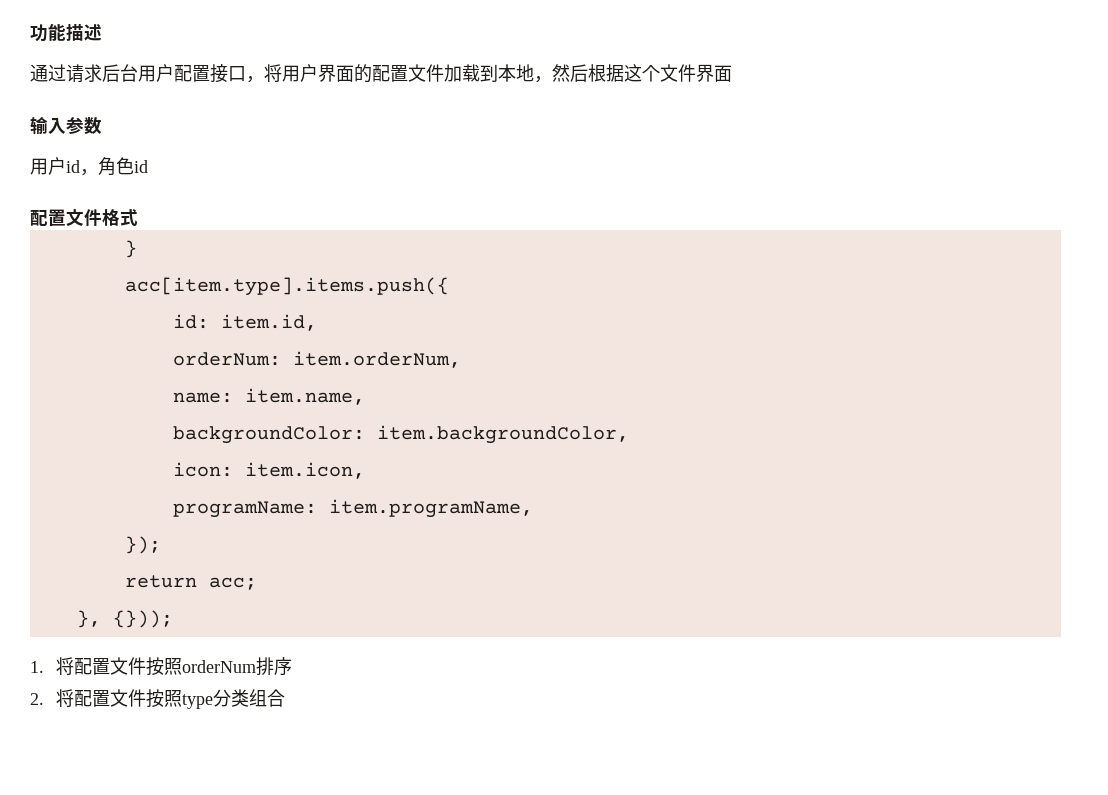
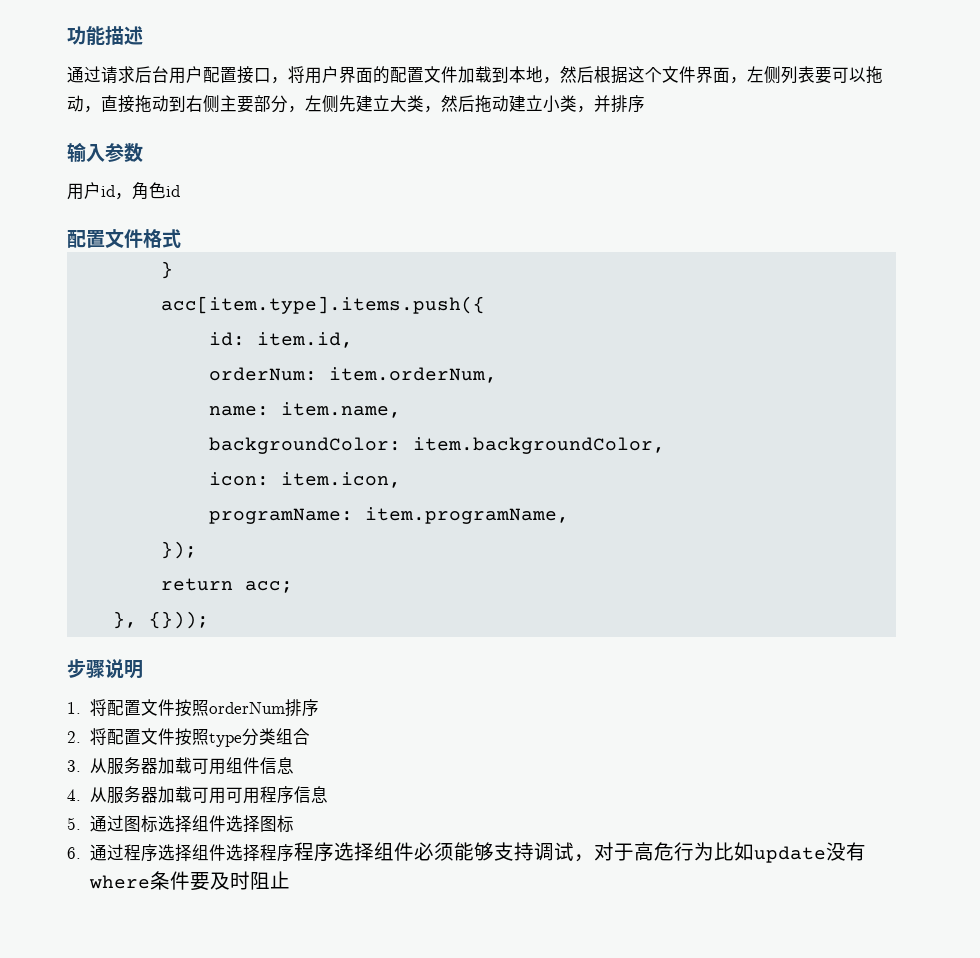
(732, 73) none -> [730,66,883,84] [67,95,645,113] ，左侧列表要可以拖动，直接拖动到右侧主要部分，左侧先建立大类，然后拖动建立小类，并排序
(173, 619) none -> [67,659,143,679] // 步骤说明
(286, 698) none -> [67,757,295,775] [67,786,329,804] [67,815,295,833] [67,842,867,863] [89,871,291,891] // 3.从服务器加载可用组件信息 // 4.从服务器加载可用可用程序信息 // 5.通过图标选择组件选择图标 // 6.通过程序选择组件选择程序程序选择组件必须能够支持调试，对于高危行为比如update没有where条件要及时阻止

